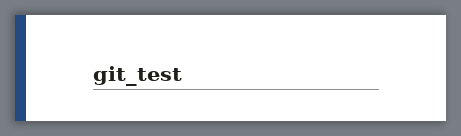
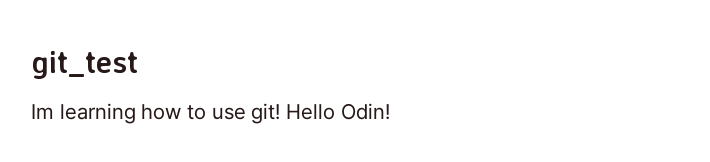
(182, 76) none -> [31,103,390,124] // Im learning how to use git! Hello Odin!

